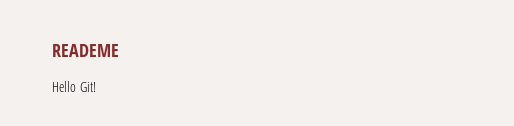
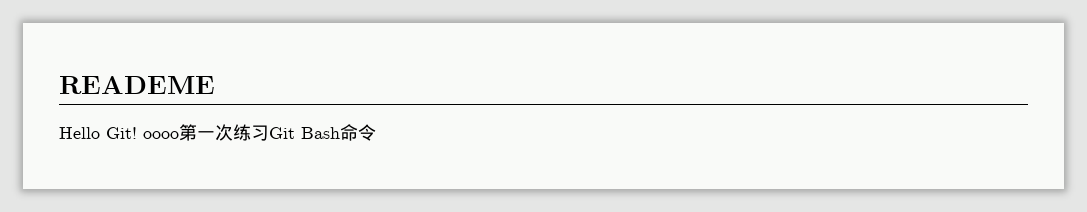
(96, 87) none -> [143,124,376,141] oooo第一次练习Git Bash命令

